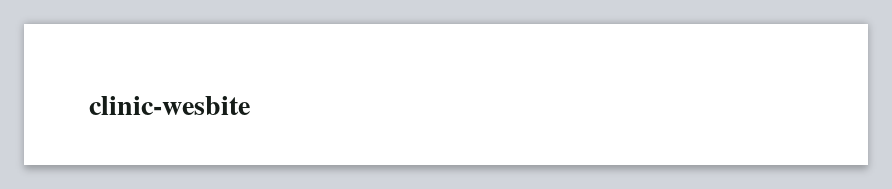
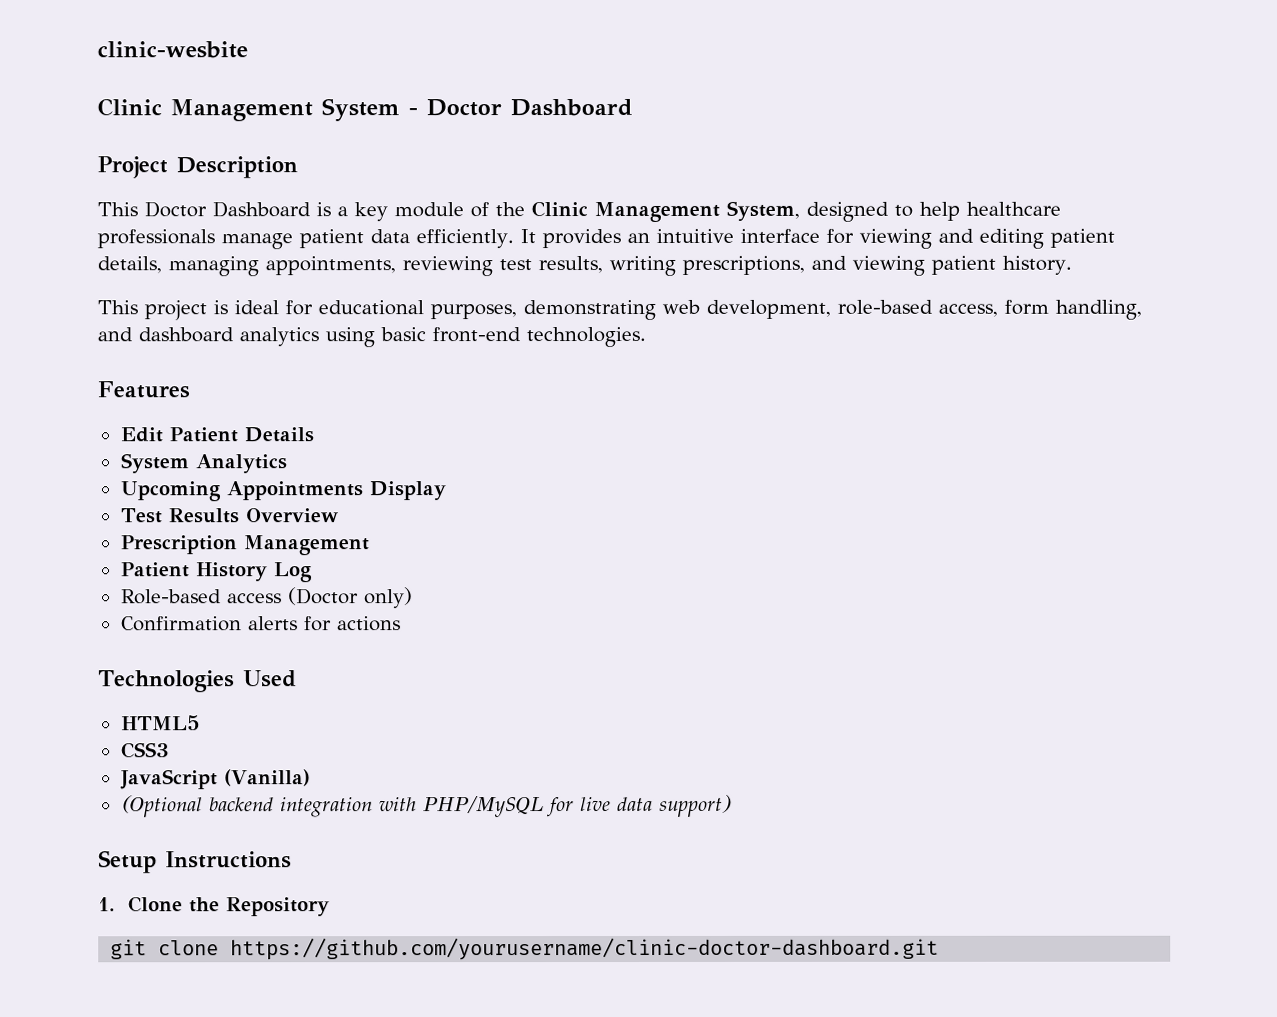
(250, 105) none -> [97,98,633,122] [97,156,298,179] [97,200,1061,223] [97,228,1115,250] [97,255,1072,277] [97,299,1142,321] [97,326,646,348] [97,381,190,399] [119,427,314,443] [119,453,287,474] [119,481,446,502] [119,508,339,524] [120,535,370,556] [120,562,313,583] [120,587,413,609] [120,616,401,632] [98,670,297,693] [120,715,200,731] [120,742,170,759] [119,769,311,790] [120,794,732,818] [98,850,292,874] [98,896,330,917] [110,937,940,961] // Clinic Management System - Doctor Dashboard // Project Description // This Doctor Dashboard is a key module of the Clinic Management System, designed to help healthcare professionals manage patient data efficiently. It provides an intuitive interface for viewing and editing patient details, managing appointments, reviewing test results, writing prescriptions, and viewing patient history. // This project is ideal for educational purposes, demonstrating web development, role-based access, form handling, and dashboard analytics using basic front-end technologies. // Features // Edit Patient Details // System Analytics // Upcoming Appointments Display // Test Results Overview // Prescription Management // Patient History Log // Role-based access (Doctor only) // Confirmation alerts for actions // Technologies Used // HTML5 // CSS3 // JavaScript (Vanilla) // (Optional backend integration with PHP/MySQL for live data support) // Setup Instructions // 1. Clone the Repository // git clone https://github.com/yourusername/clinic-doctor-dashboard.git

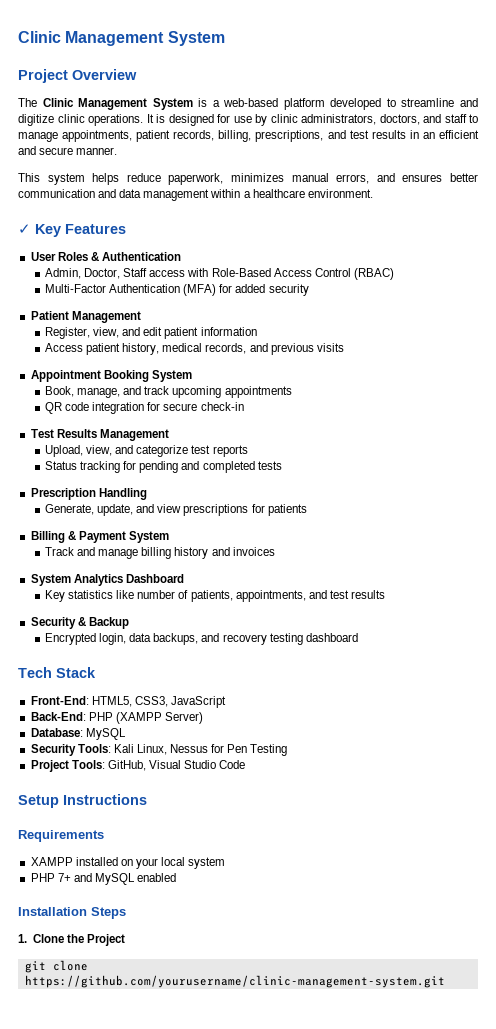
[97,41,248,59] [97,98,633,122] [97,156,298,179] [97,200,1061,223] [97,228,1115,250] [97,255,1072,277] [97,299,1142,321] [97,326,646,348] [97,381,190,399] [119,427,314,443] [119,453,287,474] [119,481,446,502] [119,508,339,524] [120,535,370,556] [120,562,313,583] [120,587,413,609] [120,616,401,632] [98,670,297,693] [120,715,200,731] [120,742,170,759] [119,769,311,790] [120,794,732,818] [98,850,292,874] clinic-wesbite // Clinic Management System - Doctor Dashboard // Project Description // This Doctor Dashboard is a key module of the Clinic Management System, designed to help healthcare professionals manage patient data efficiently. It provides an intuitive interface for viewing and editing patient details, managing appointments, reviewing test results, writing prescriptions, and viewing patient history. // This project is ideal for educational purposes, demonstrating web development, role-based access, form handling, and dashboard analytics using basic front-end technologies. // Features // Edit Patient Details // System Analytics // Upcoming Appointments Display // Test Results Overview // Prescription Management // Patient History Log // Role-based access (Doctor only) // Confirmation alerts for actions // Technologies Used // HTML5 // CSS3 // JavaScript (Vanilla) // (Optional backend integration with PHP/MySQL for live data support) // Setup Instructions -> [18,31,225,46] [18,69,137,83] [18,98,479,110] [18,114,478,126] [18,130,479,142] [18,146,118,155] [18,173,479,185] [18,189,373,201] [18,224,126,237] [30,252,181,261] [45,268,394,280] [45,284,309,296] [30,311,141,323] [45,327,257,339] [45,343,344,355] [30,370,192,382] [45,386,292,398] [45,402,244,414] [30,429,169,441] [45,445,248,457] [45,461,282,473] [30,488,147,500] [45,504,307,516] [30,531,169,543] [45,547,275,559] [30,574,184,586] [45,590,386,602] [30,617,129,629] [45,633,358,645] [18,667,96,678] [30,696,226,708] [30,712,203,724] [30,728,126,740] [30,744,288,756] [30,760,246,772] [18,794,147,808] [18,830,104,842] [30,857,226,869] [30,873,177,885] [18,907,126,919] Clinic Management System // Project Overview // The Clinic Management System is a web-based platform developed to streamline and digitize clinic operations. It is designed for use by clinic administrators, doctors, and staff to manage appointments, patient records, billing, prescriptions, and test results in an efficient and secure manner. // This system helps reduce paperwork, minimizes manual errors, and ensures better communication and data management within a healthcare environment. // ✓ Key Features // User Roles & Authentication // Admin, Doctor, Staff access with Role-Based Access Control (RBAC) // Multi-Factor Authentication (MFA) for added security // Patient Management // Register, view, and edit patient information // Access patient history, medical records, and previous visits // Appointment Booking System // Book, manage, and track upcoming appointments // QR code integration for secure check-in // Test Results Management // Upload, view, and categorize test reports // Status tracking for pending and completed tests // Prescription Handling // Generate, update, and view prescriptions for patients // Billing & Payment System // Track and manage billing history and invoices // System Analytics Dashboard // Key statistics like number of patients, appointments, and test results // Security & Backup // Encrypted login, data backups, and recovery testing dashboard // Tech Stack // Front-End: HTML5, CSS3, JavaScript // Back-End: PHP (XAMPP Server) // Database: MySQL // Security Tools: Kali Linux, Nessus for Pen Testing // Project Tools: GitHub, Visual Studio Code // Setup Instructions // Requirements // XAMPP installed on your local system // PHP 7+ and MySQL enabled // Installation Steps
[225,897,330,917] Repository -> [86,934,125,946] Project
[230,937,940,961] https://github.com/yourusername/clinic-doctor-dashboard.git -> [24,975,445,988] https://github.com/yourusername/clinic-management-system.git

